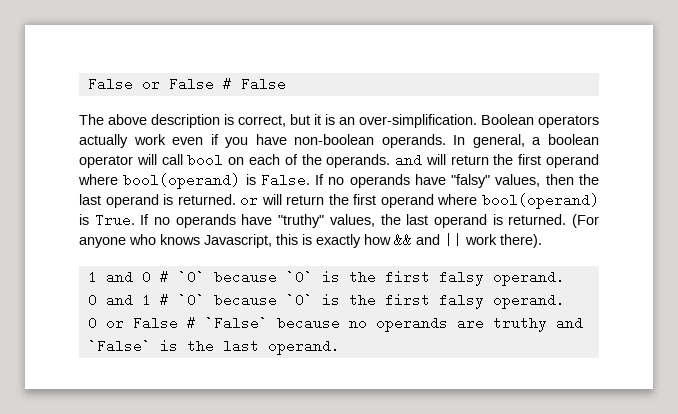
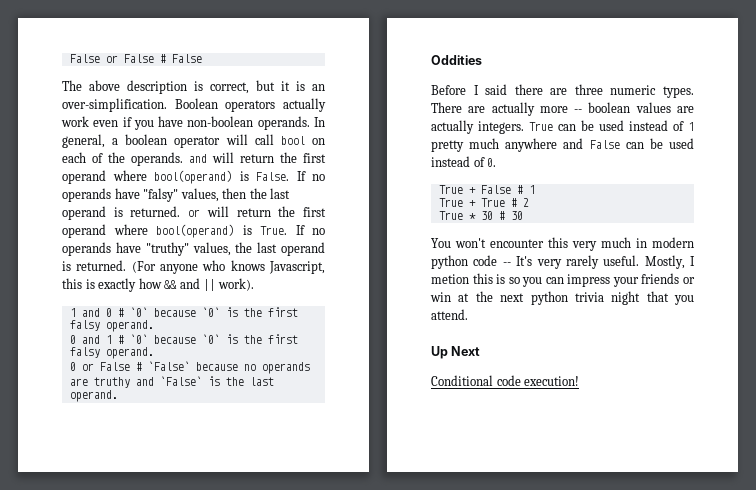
[465,234,542,248] work there). -> [217,278,254,291] work).
(340, 347) none -> [431,55,482,65] [431,84,694,98] [431,102,694,116] [431,120,694,134] [431,138,694,152] [431,156,497,167] [438,185,535,194] [438,198,529,207] [438,211,523,220] [431,237,694,251] [431,255,695,269] [431,273,695,287] [430,291,694,305] [431,309,468,320] [431,346,481,359] [431,375,580,386] // Oddities // Before I said there are three numeric types. There are actually more -- boolean values are actually integers. True can be used instead of 1 pretty much anywhere and False can be used instead of 0. // True + False # 1 // True + True # 2 // True * 30 # 30 // You won't encounter this very much in modern python code -- It's very rarely useful. Mostly, I metion this is so you can impress your friends or win at the next python trivia night that you attend. // Up Next // Conditional code execution!

